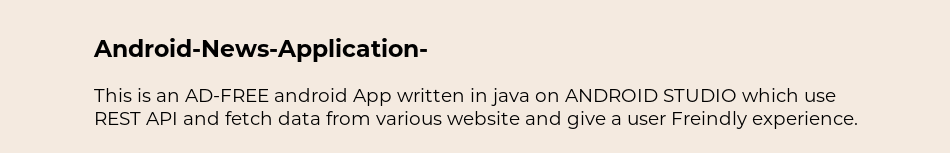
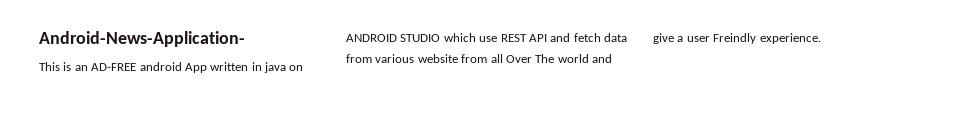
(520, 118) none -> [461,54,589,63] from all Over The world

